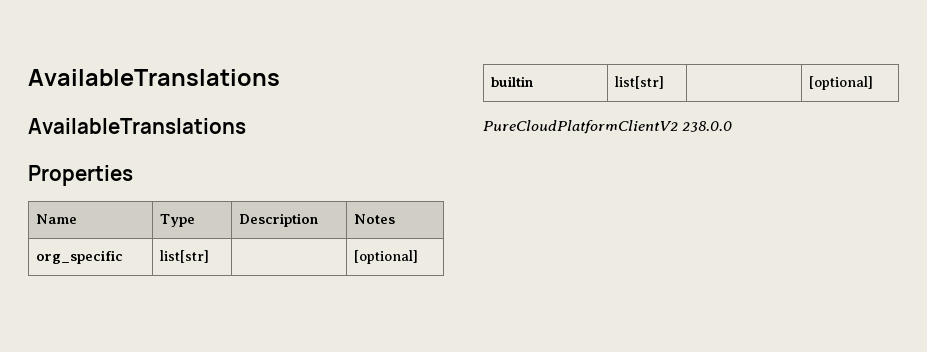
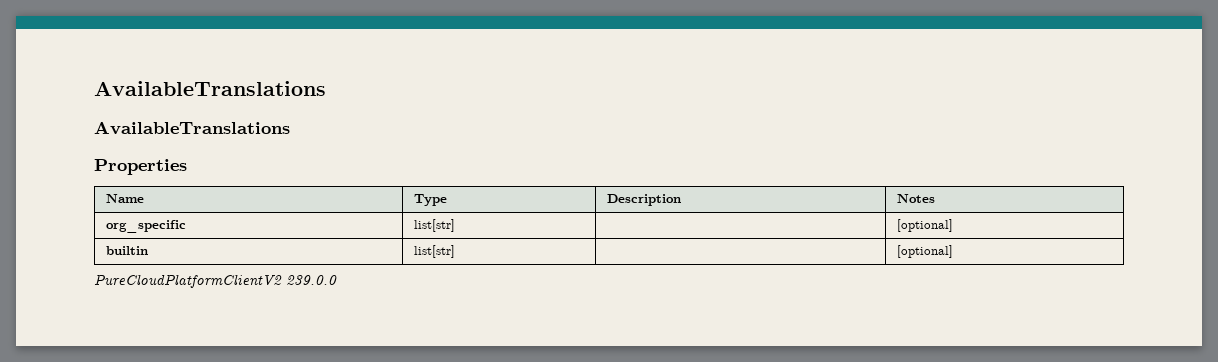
[682,121,733,132] 238.0.0 -> [286,275,337,285] 239.0.0

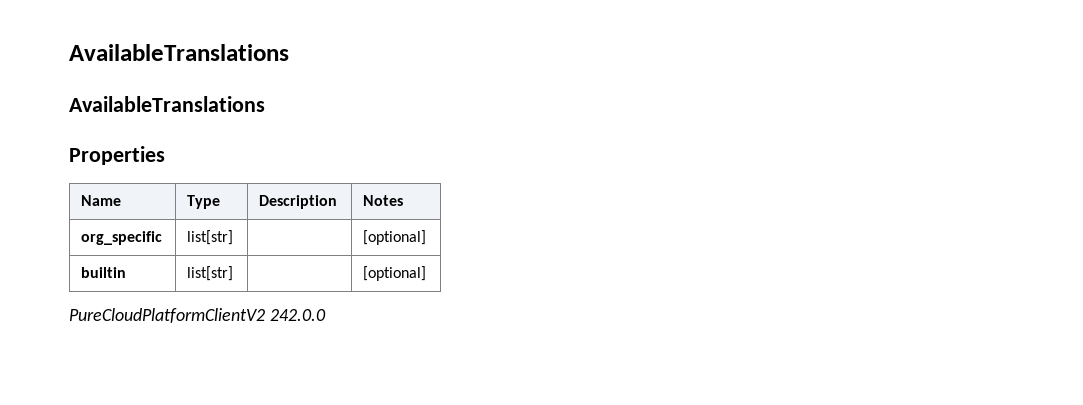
[286,275,337,285] 239.0.0 -> [269,309,326,321] 242.0.0

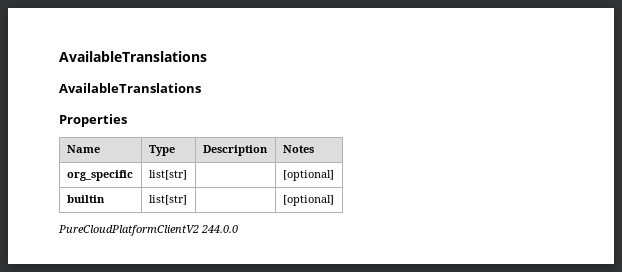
[269,309,326,321] 242.0.0 -> [201,225,238,233] 244.0.0

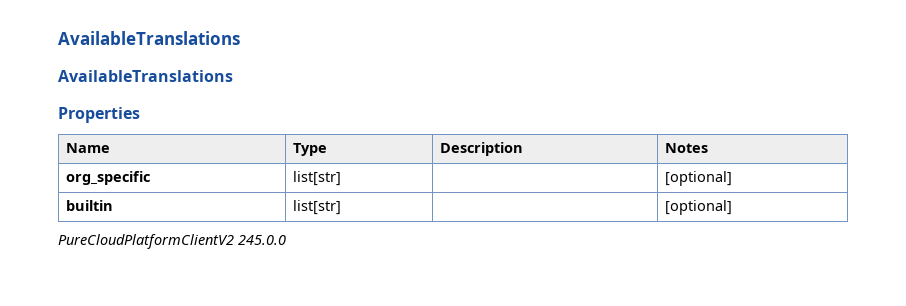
[201,225,238,233] 244.0.0 -> [238,235,286,245] 245.0.0

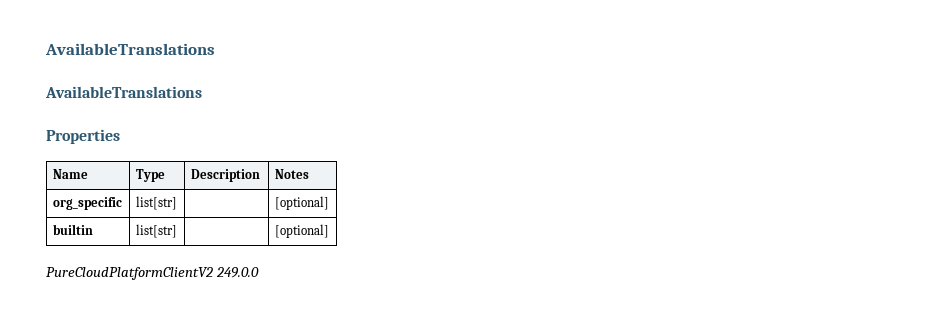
[238,235,286,245] 245.0.0 -> [215,267,259,278] 249.0.0

